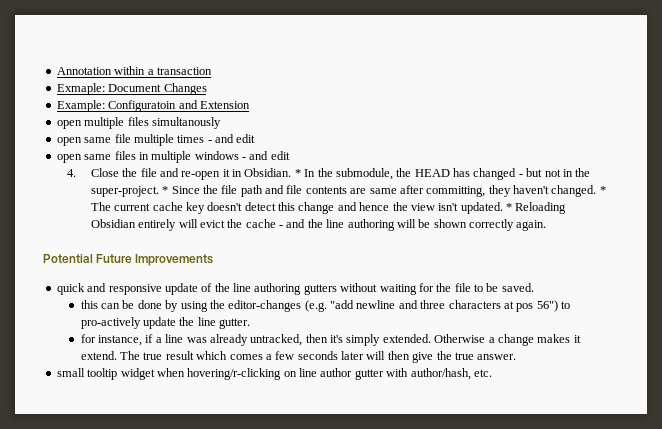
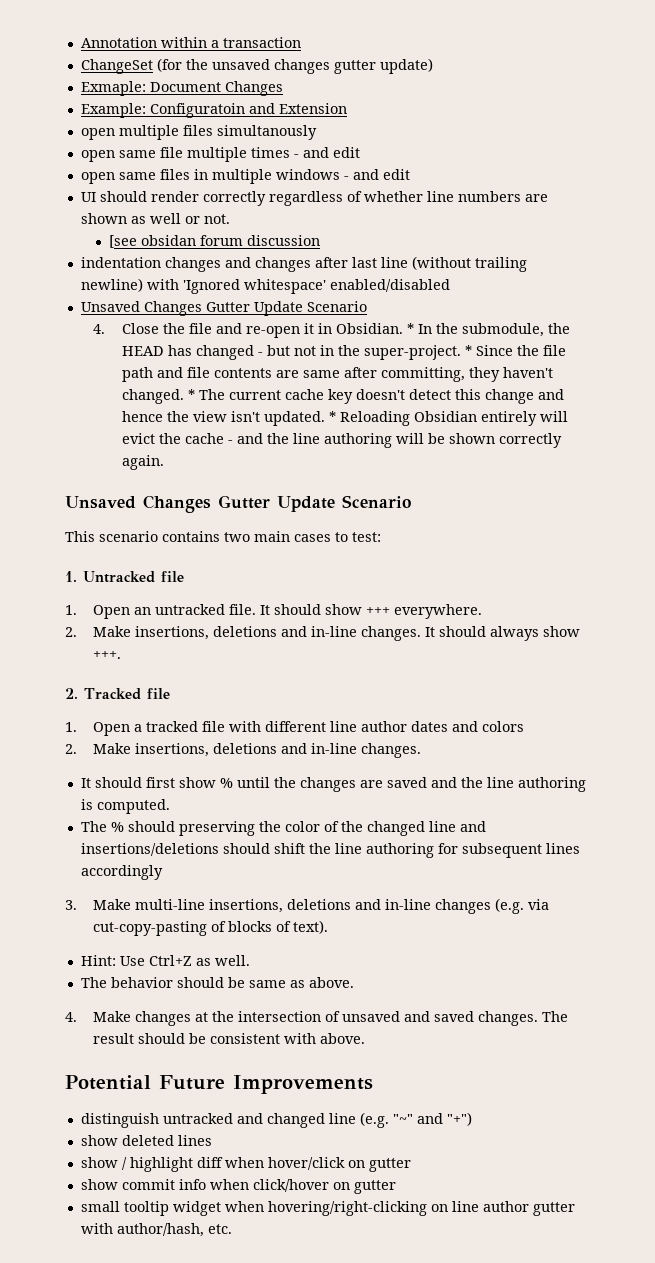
(212, 71) none -> [80,58,433,74] // ChangeSet (for the unsaved changes gutter update)
(290, 155) none -> [80,191,548,206] [80,213,230,224] [109,235,321,248] [80,256,527,272] [80,278,450,294] [80,301,367,316] // UI should render correctly regardless of whether line numbers are shown as well or not. // [see obsidan forum discussion // indentation changes and changes after last line (without trailing newline) with 'Ignored whitespace' enabled/disabled // Unsaved Changes Gutter Update Scenario
[43,254,214,266] [56,283,534,295] [80,300,571,312] [80,317,251,329] [80,334,581,346] [80,351,517,363] Potential Future Improvements // quick and responsive update of the line authoring gutters without waiting for the file to be saved. // this can be done by using the editor-changes (e.g. "add newline and three characters at pos 56") to pro-actively update the line gutter. // for instance, if a line was already untracked, then it's simply extended. Otherwise a change makes it extend. The true result which comes a few seconds later will then give the true answer. -> [65,495,411,513] [65,531,381,542] [65,571,184,583] [65,604,483,619] [65,626,581,641] [93,651,122,659] [65,688,170,700] [65,721,525,736] [65,743,422,758] [80,777,586,792] [80,799,170,814] [80,821,486,836] [80,843,580,858] [80,865,163,880] [65,898,550,914] [93,920,329,936] [80,955,250,966] [80,977,354,988] [65,1011,569,1026] [93,1033,366,1044] [65,1075,373,1094] [80,1112,472,1128] [80,1135,212,1146] [80,1157,411,1172] [80,1179,396,1194] Unsaved Changes Gutter Update Scenario // This scenario contains two main cases to test: // 1. Untracked file // 1. Open an untracked file. It should show +++ everywhere. // 2. Make insertions, deletions and in-line changes. It should always show +++. // 2. Tracked file // 1. Open a tracked file with different line author dates and colors // 2. Make insertions, deletions and in-line changes. // It should first show % until the changes are saved and the line authoring is computed. // The % should preserving the color of the changed line and insertions/deletions should shift the line authoring for subsequent lines accordingly // 3. Make multi-line insertions, deletions and in-line changes (e.g. via cut-copy-pasting of blocks of text). // Hint: Use Ctrl+Z as well. // The behavior should be same as above. // 4. Make changes at the intersection of unsaved and saved changes. The result should be consistent with above. // Potential Future Improvements // distinguish untracked and changed line (e.g. "~" and "+") // show deleted lines // show / highlight diff when hover/click on gutter // show commit info when click/hover on gutter
[187,368,282,380] hovering/r-clicking -> [267,1201,427,1216] hovering/right-clicking

